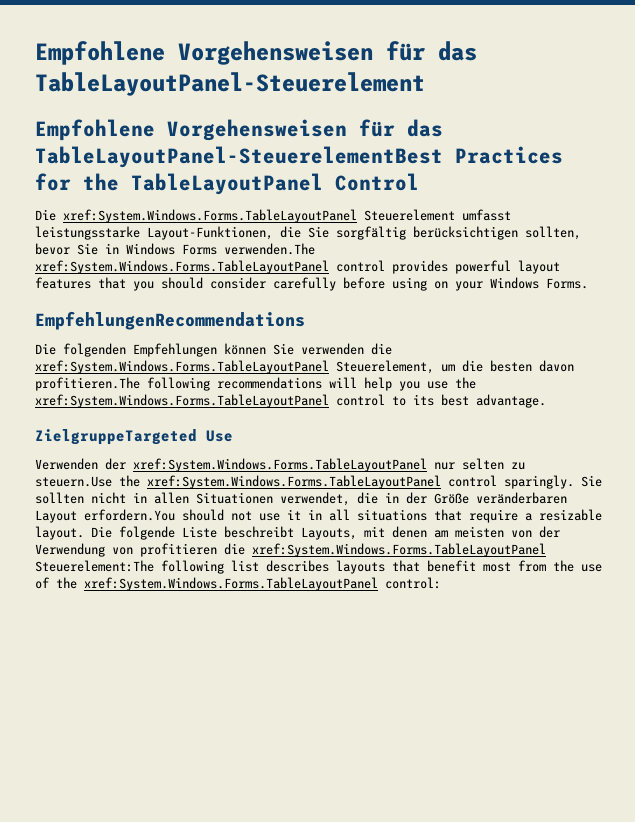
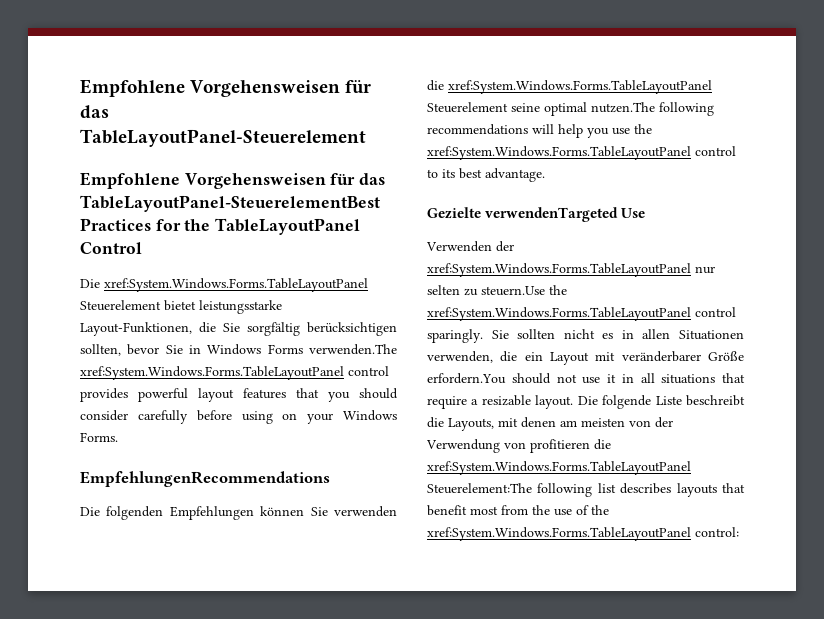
[462,209,511,221] umfasst -> [164,300,196,311] bietet
[336,360,574,374] [35,377,140,391] Steuerelement, um die besten davon profitieren.The -> [427,102,655,116] Steuerelement seine optimal nutzen.The
[35,429,197,445] ZielgruppeTargeted -> [427,207,619,222] Gezielte verwendenTargeted
(126, 498) none -> [602,333,614,339] es
[280,492,567,506] [35,510,77,523] verwendet, die in der Größe veränderbaren Layout -> [427,351,744,365] verwenden, die ein Layout mit veränderbarer Größe
(294, 532) none -> [427,417,444,428] die

